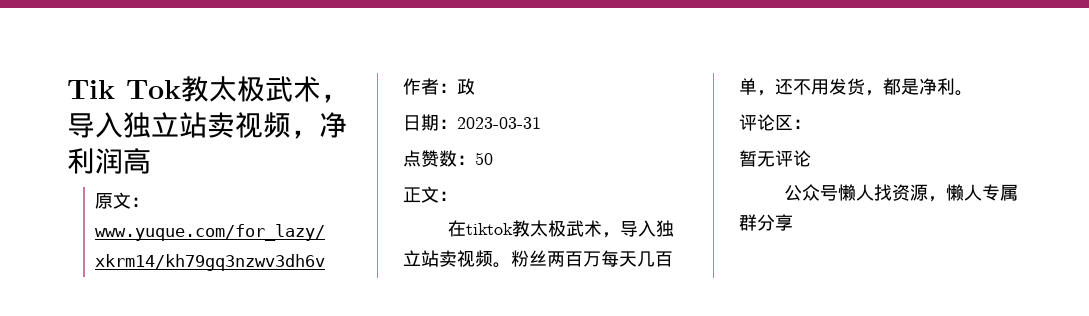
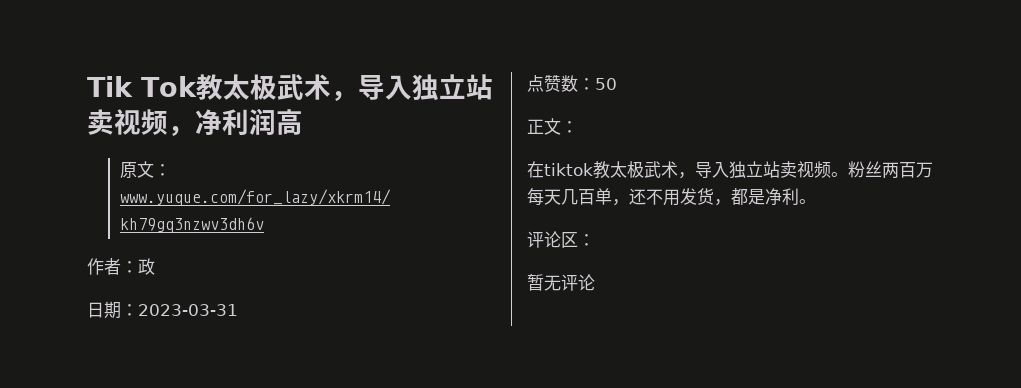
[784,184,1019,202] [739,214,793,231] // 公众号懒人找资源，懒人专属群分享 -> (595, 282) none

